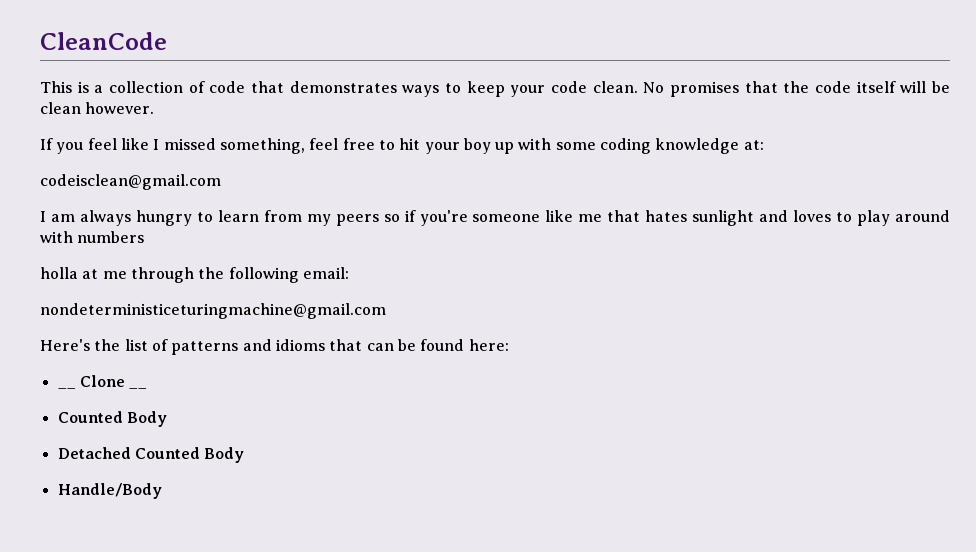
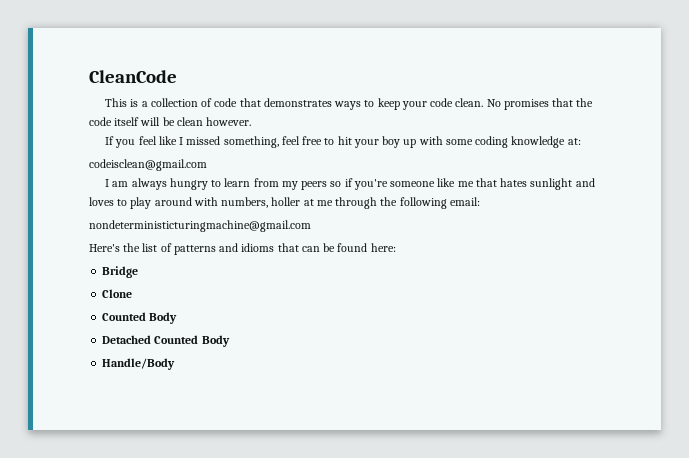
[77,231,145,243] [40,267,78,279] numbers // holla -> [221,197,301,208] numbers, holler
[40,303,386,319] nondeterministiceturingmachine@gmail.com -> [89,220,311,232] nondeterministicturingmachine@gmail.com
[57,387,76,389] __ -> [102,266,139,278] Bridge //
[129,387,148,389] __ -> (133, 293) none

